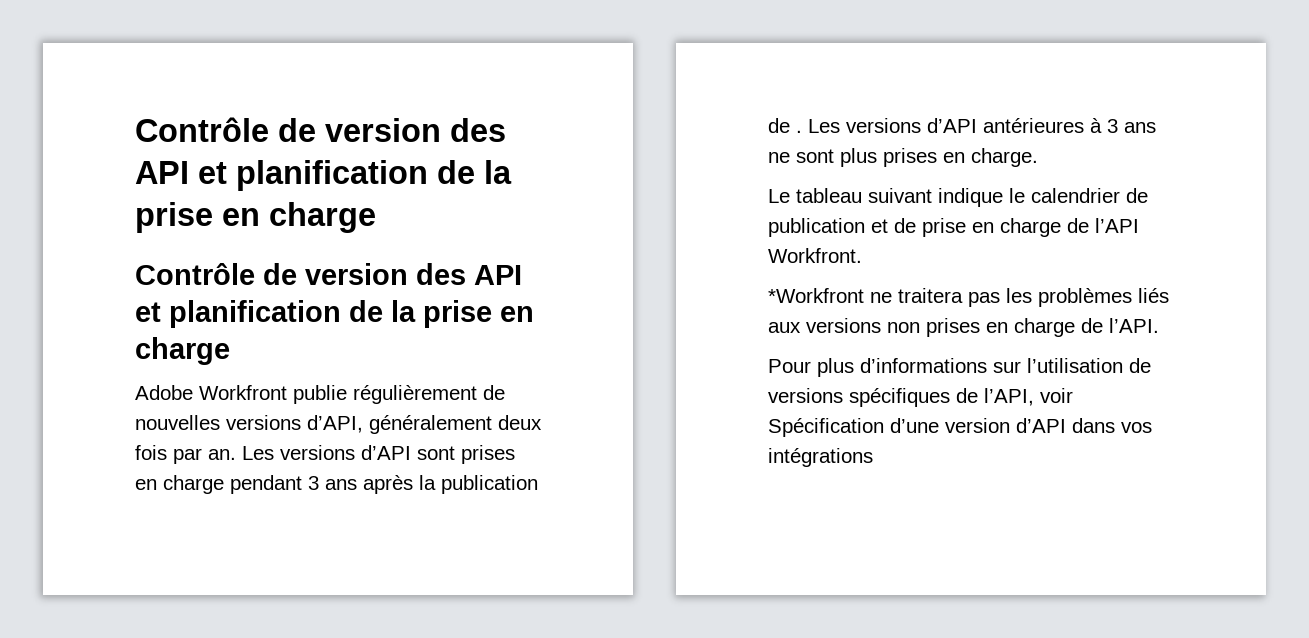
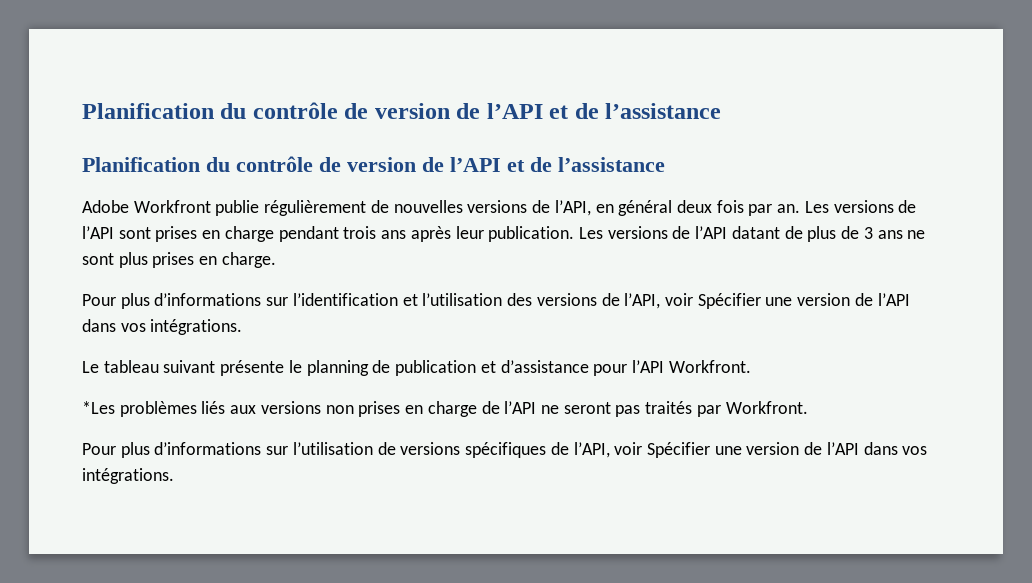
[135,117,506,142] [135,160,512,191] [135,202,376,233] [135,263,522,285] [135,300,534,328] [135,337,230,365] Contrôle de version des API et planification de la prise en charge // Contrôle de version des API et planification de la prise en charge -> [82,102,722,119] [82,156,665,172] Planification du contrôle de version de l’API et de l’assistance // Planification du contrôle de version de l’API et de l’assistance
[307,415,492,434] d’API, généralement -> [532,200,673,216] de l’API, en général
[361,445,411,460] d’API -> [898,200,917,213] [82,226,114,239] de l’API
[308,476,319,490] 3 -> [343,226,377,239] trois
[419,475,538,494] [768,118,1102,133] la publication de . Les versions d’API antérieures à -> [455,226,860,242] leur publication. Les versions de l’API datant de plus de
[768,188,1148,207] [768,218,1139,237] [768,248,862,263] [768,288,1032,307] Le tableau suivant indique le calendrier de publication et de prise en charge de l’API Workfront. // *Workfront ne traitera pas les -> [82,293,910,309] [82,319,243,335] [82,360,751,376] [82,401,115,414] Pour plus d’informations sur l’identification et l’utilisation des versions de l’API, voir Spécifier une version de l’API dans vos intégrations. // Le tableau suivant présente le planning de publication et d’assistance pour l’API Workfront. // *Les
[1109,318,1159,333] l’API. -> [504,401,808,417] l’API ne seront pas traités par Workfront.
[768,418,1152,437] [768,448,873,467] Spécification d’une version d’API dans vos intégrations -> [646,442,928,458] [82,468,174,484] Spécifier une version de l’API dans vos intégrations.

